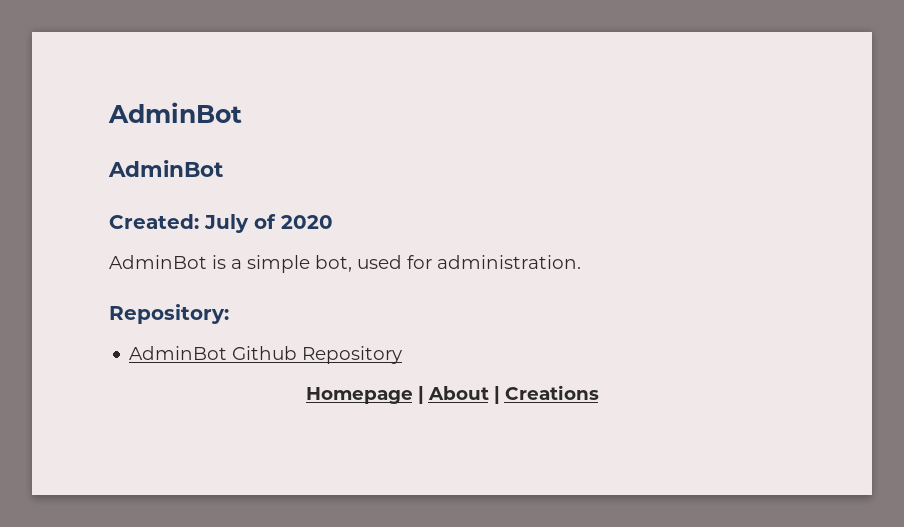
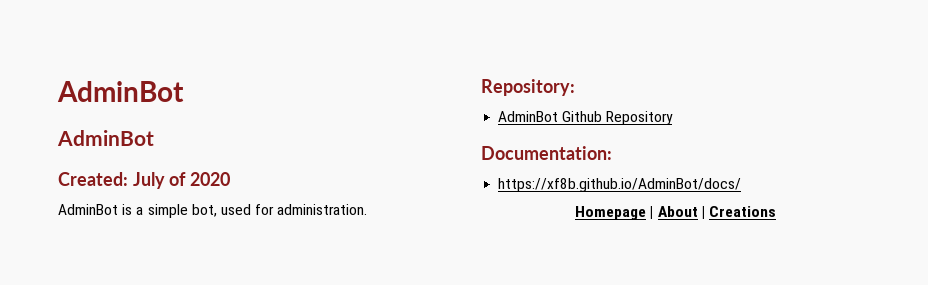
(403, 355) none -> [481,146,612,160] [498,178,742,192] // Documentation: // https://xf8b.github.io/AdminBot/docs/

